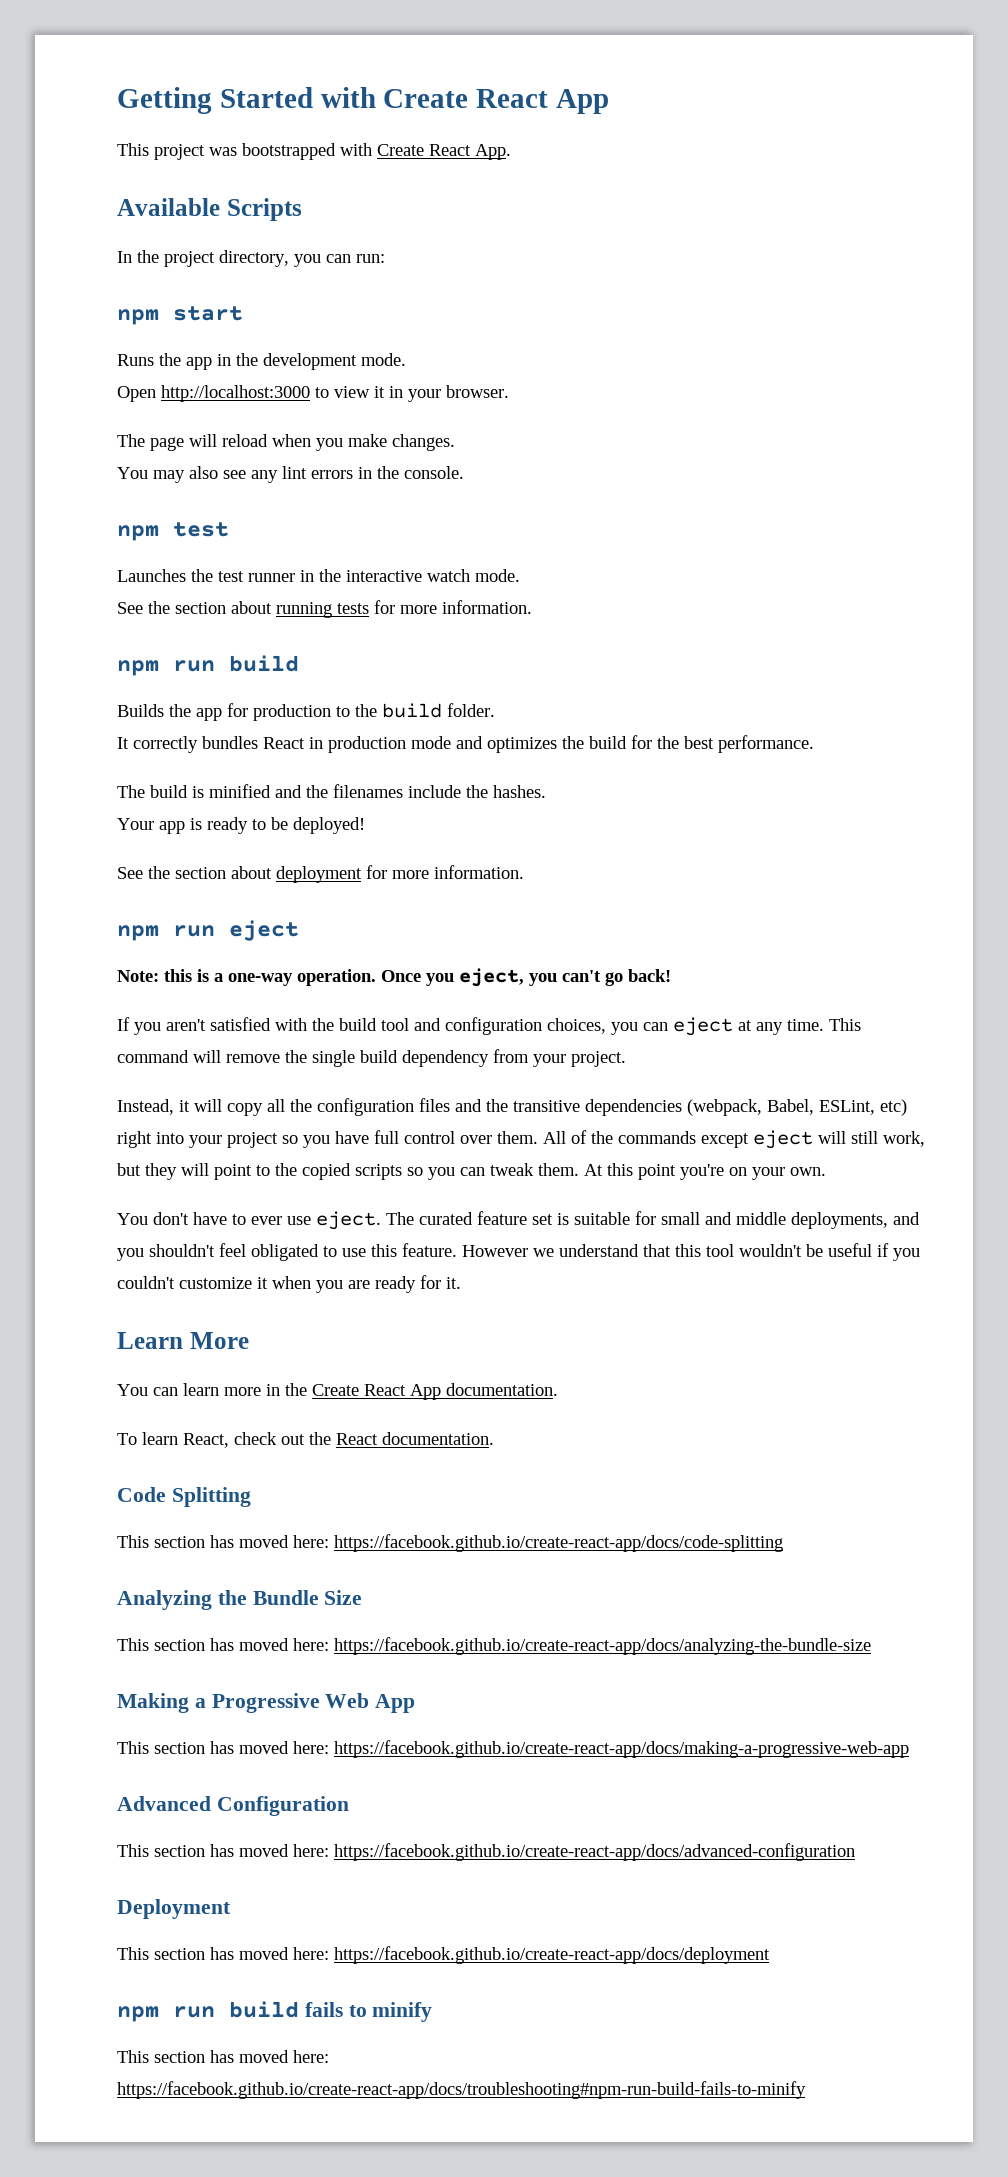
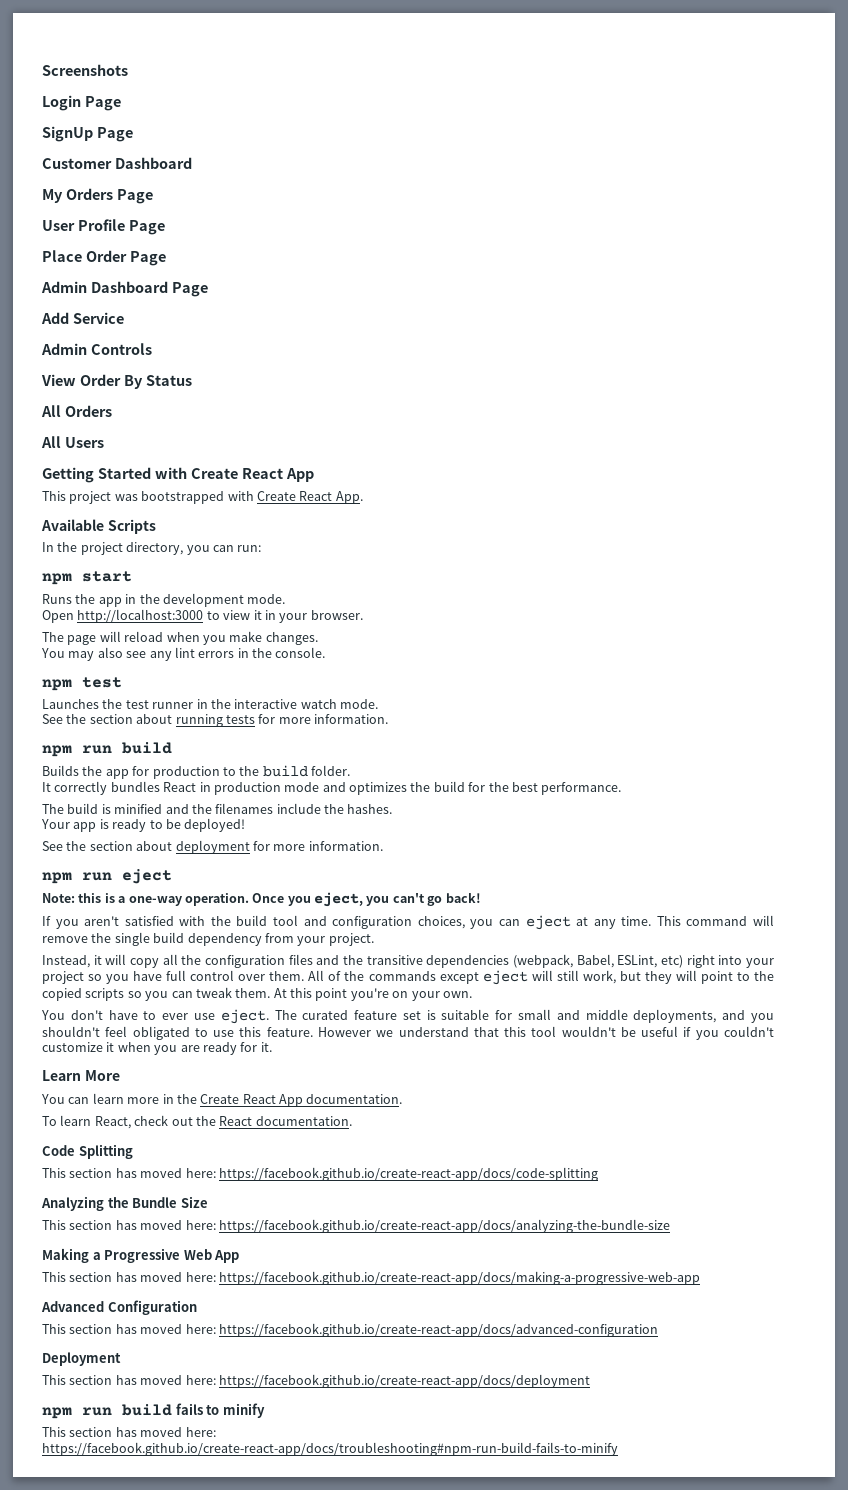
(117, 100) none -> [42,64,128,76] [42,95,121,111] [42,126,133,142] [42,157,192,169] [42,188,153,204] [42,219,165,235] [42,250,166,266] [41,281,208,297] [41,312,124,324] [41,343,152,355] [41,374,192,389] [41,405,112,417] [41,436,104,448] Screenshots // Login Page // SignUp Page // Customer Dashboard // My Orders Page // User Profile Page // Place Order Page // Admin Dashboard Page // Add Service // Admin Controls // View Order By Status // All Orders // All Users //

